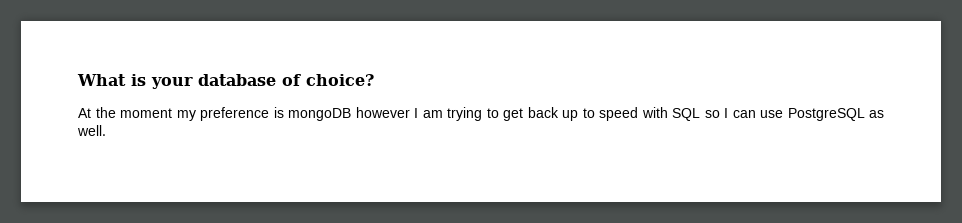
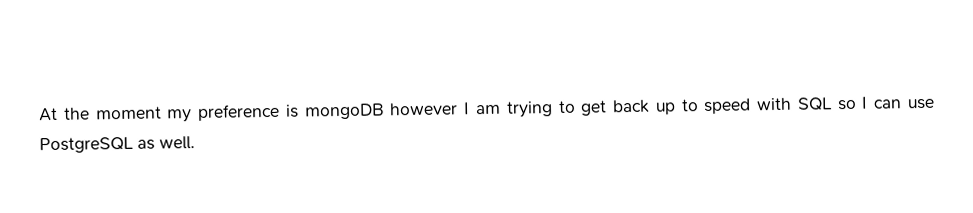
[77,74,374,89] What is your database of choice? // -> (38, 114) none

